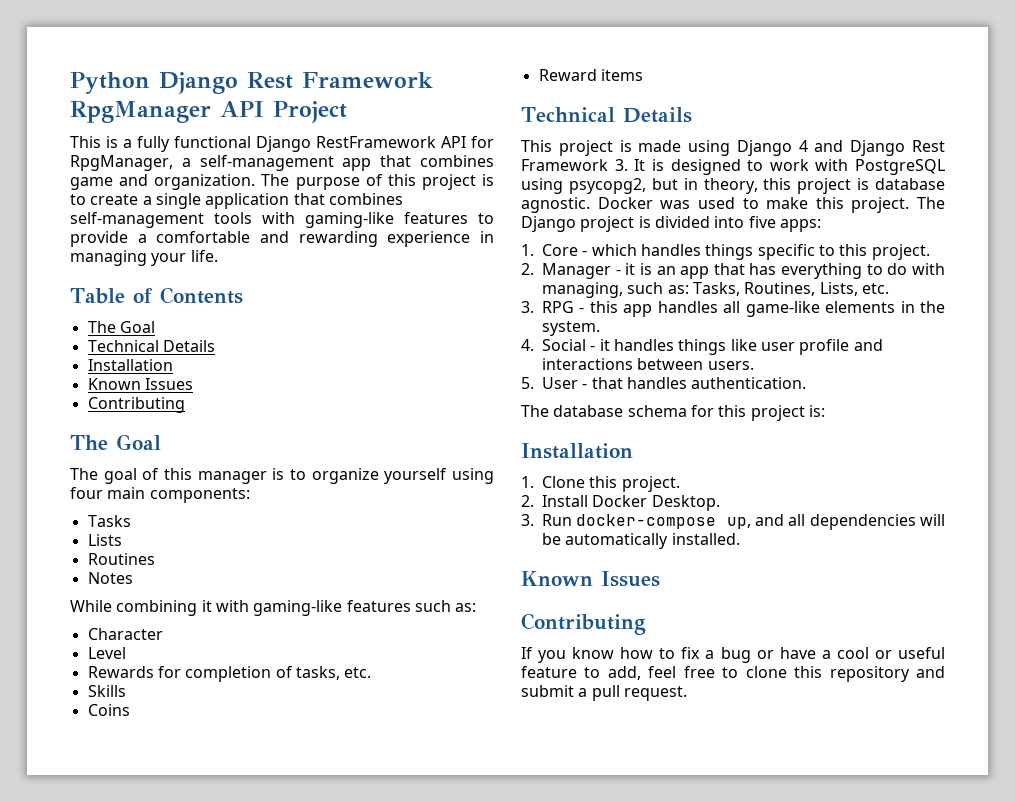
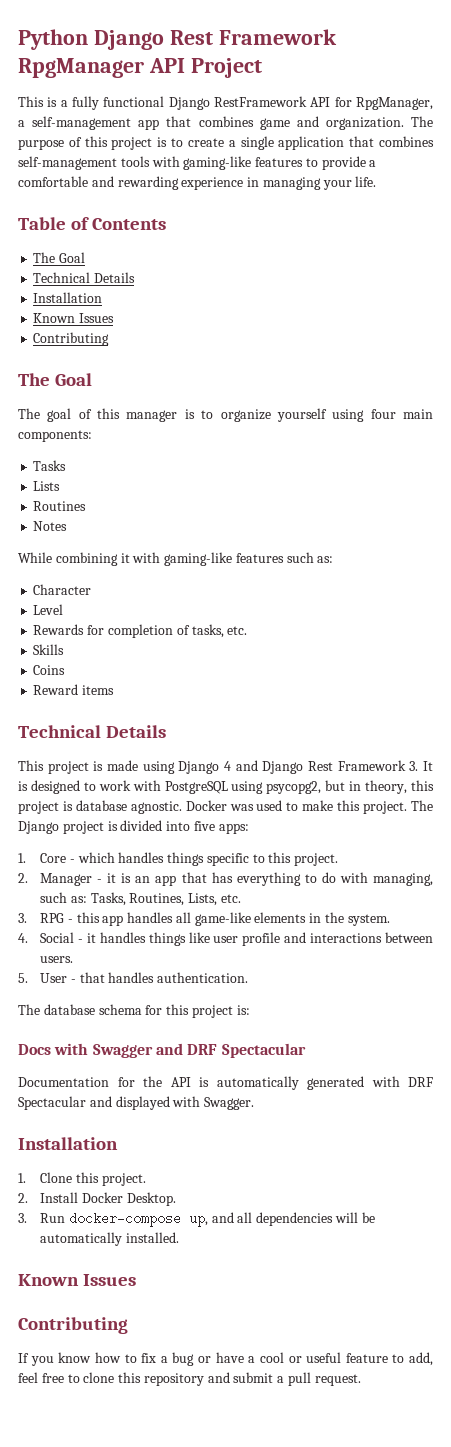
(825, 411) none -> [18,1043,306,1058] [18,1076,433,1090] [18,1096,255,1110] // Docs with Swagger and DRF Spectacular // Documentation for the API is automatically generated with DRF Spectacular and displayed with Swagger.

